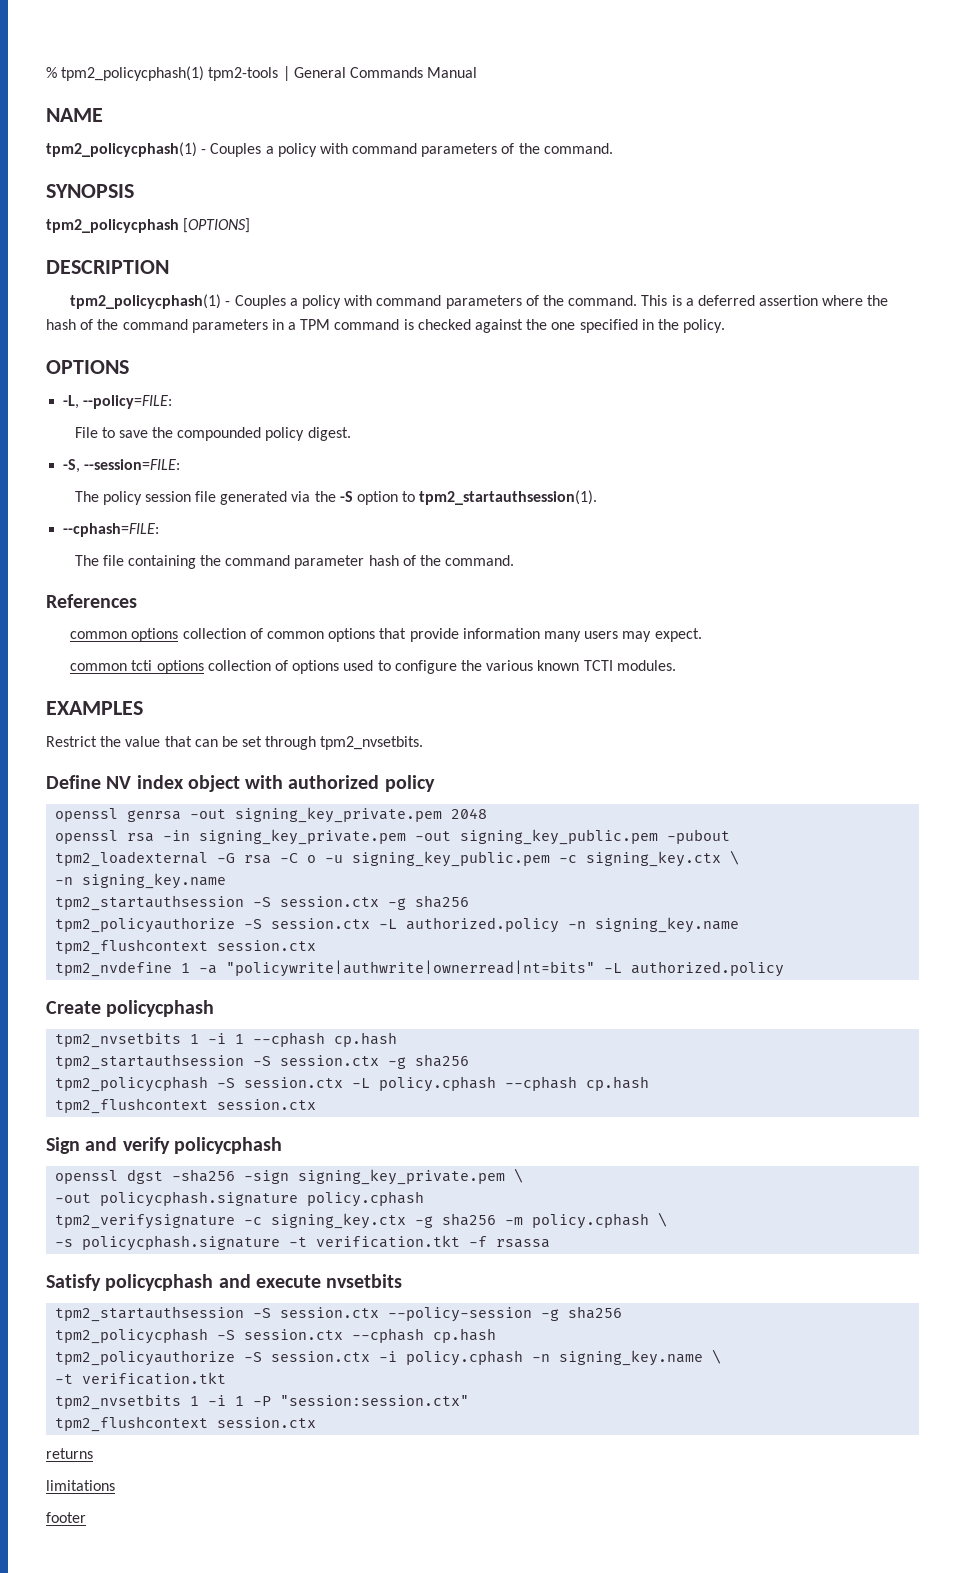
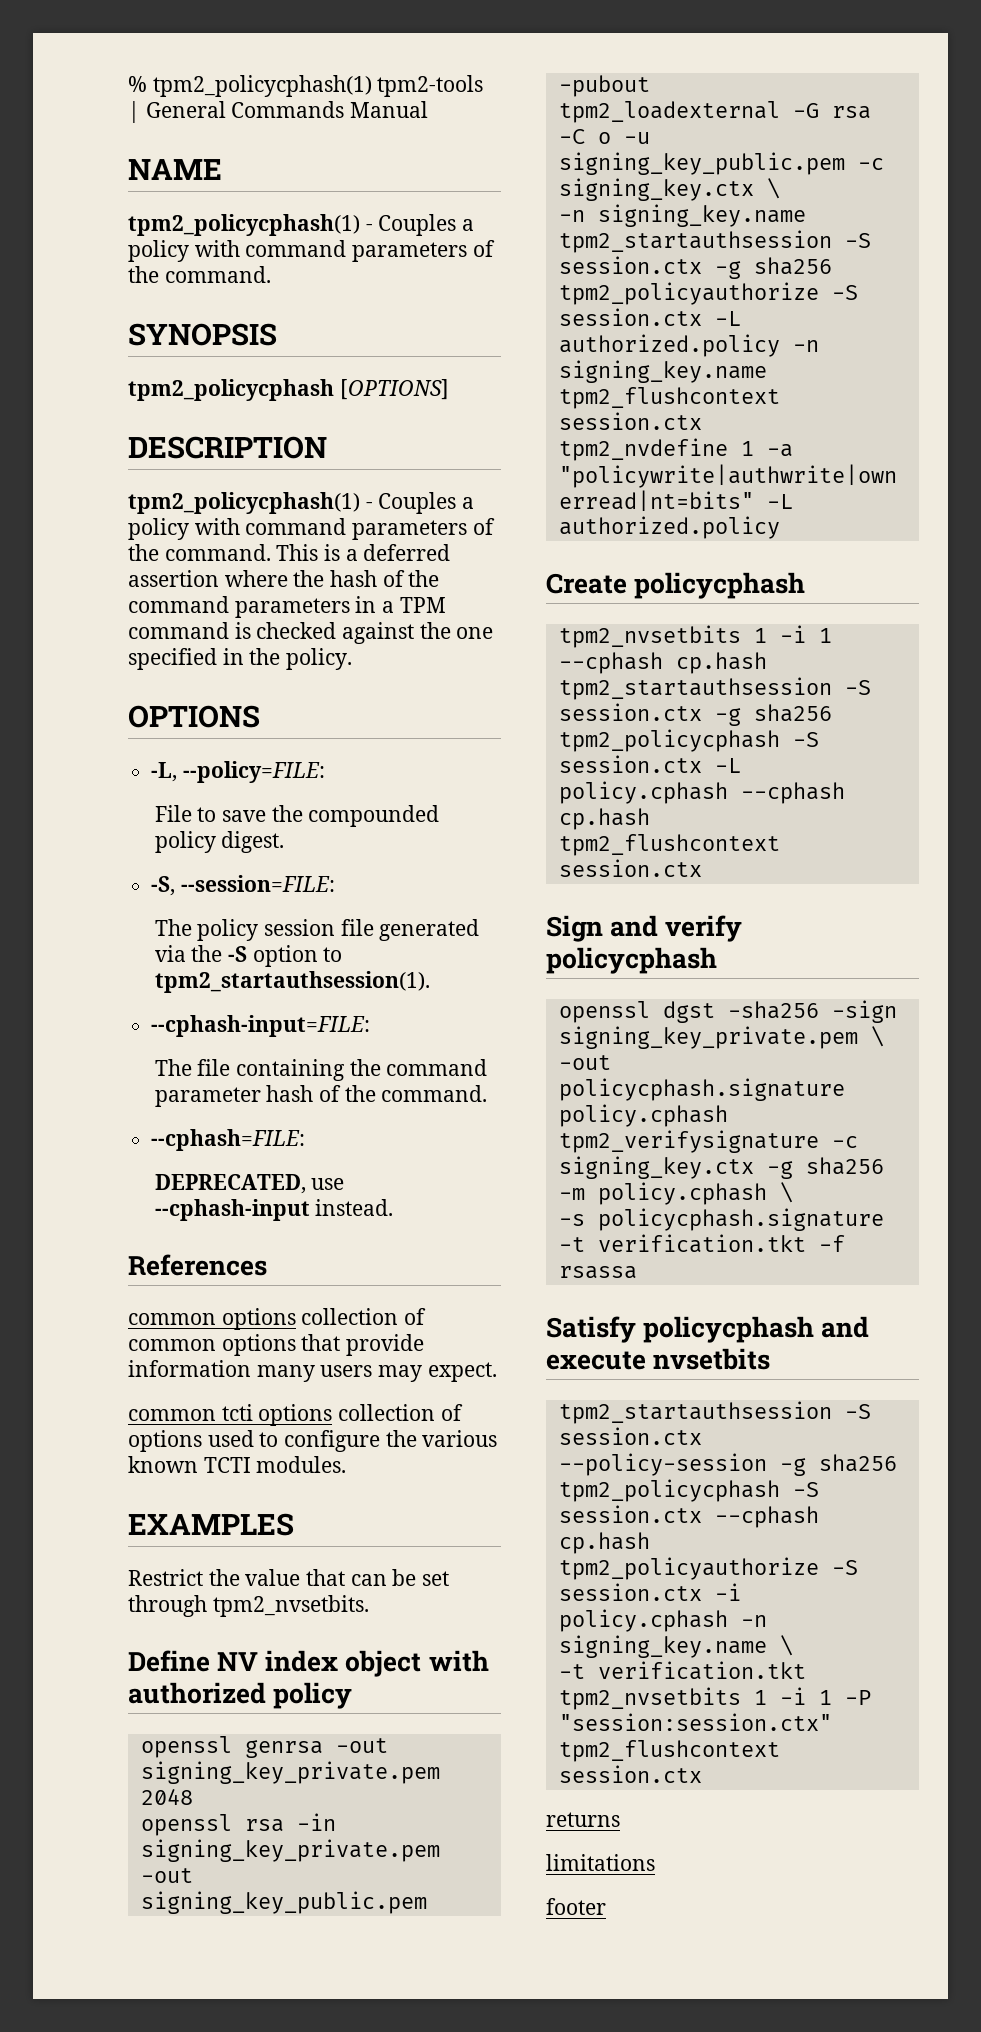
[63,523,160,537] --cphash=FILE: -> [151,1015,371,1037] --cphash-input=FILE:
(515, 560) none -> [151,1129,306,1151] [154,1174,345,1194] [154,1199,394,1221] // --cphash=FILE: // DEPRECATED, use --cphash-input instead.

